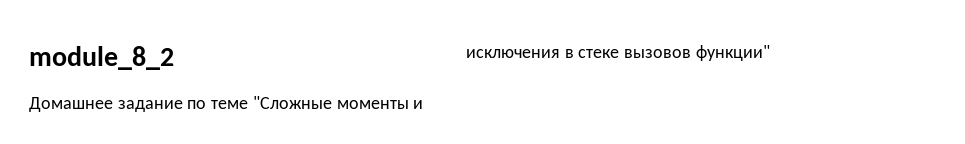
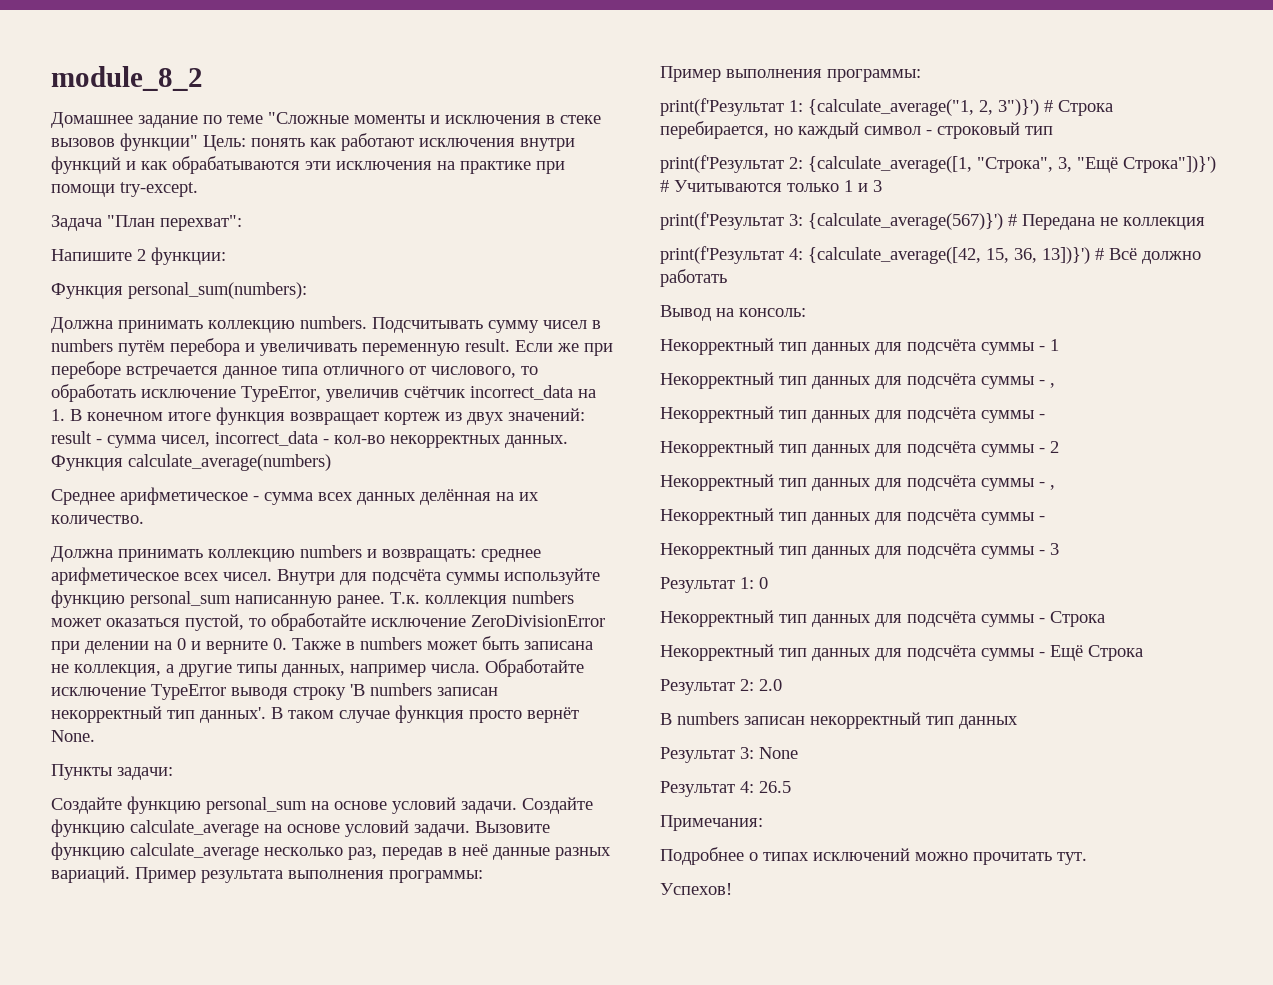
(770, 53) none -> [203,133,575,151] [51,156,565,174] [51,182,198,197] [51,215,242,231] [51,247,226,265] [51,282,307,299] [51,316,601,333] [51,338,613,356] [51,361,538,379] [51,384,596,402] [51,407,585,425] [51,431,568,448] [51,454,331,471] [51,487,539,505] [51,515,144,524] [51,545,541,562] [51,567,600,585] [51,590,574,608] [51,613,605,631] [51,636,593,654] [51,659,584,677] [51,683,498,700] [51,705,579,723] [51,730,95,742] [51,764,173,780] [51,796,593,814] [51,819,550,837] [51,842,611,860] [51,866,483,883] [660,66,921,82] [660,98,1113,116] [660,121,1053,139] [660,155,1216,173] [660,180,882,192] [660,212,1205,230] [660,246,1201,264] [660,269,727,287] [660,305,806,321] [660,338,1059,355] [660,372,1055,389] [660,406,1045,423] [660,440,1059,457] [660,474,1055,491] [660,508,1045,525] [660,542,1059,559] [660,577,768,593] [660,610,1105,627] [660,644,1143,661] [660,679,782,695] [660,712,1018,729] [660,747,798,763] [660,781,791,797] [660,815,763,831] [660,847,1087,865] [660,883,732,895] Цель: понять как работают исключения внутри функций и как обрабатываются эти исключения на практике при помощи try-except. // Задача "План перехват": // Напишите 2 функции: // Функция personal_sum(numbers): // Должна принимать коллекцию numbers. Подсчитывать сумму чисел в numbers путём перебора и увеличивать переменную result. Если же при переборе встречается данное типа отличного от числового, то обработать исключение TypeError, увеличив счётчик incorrect_data на 1. В конечном итоге функция возвращает кортеж из двух значений: result - сумма чисел, incorrect_data - кол-во некорректных данных. Функция calculate_average(numbers) // Среднее арифметическое - сумма всех данных делённая на их количество. // Должна принимать коллекцию numbers и возвращать: среднее арифметическое всех чисел. Внутри для подсчёта суммы используйте функцию personal_sum написанную ранее. Т.к. коллекция numbers может оказаться пустой, то обработайте исключение ZeroDivisionError при делении на 0 и верните 0. Также в numbers может быть записана не коллекция, а другие типы данных, например числа. Обработайте исключение TypeError выводя строку 'В numbers записан некорректный тип данных'. В таком случае функция просто вернёт None. // Пункты задачи: // Создайте функцию personal_sum на основе условий задачи. Создайте функцию calculate_average на основе условий задачи. Вызовите функцию calculate_average несколько раз, передав в неё данные разных вариаций. Пример результата выполнения программы: // Пример выполнения программы: // print(f'Результат 1: {calculate_average("1, 2, 3")}') # Строка перебирается, но каждый символ - строковый тип // print(f'Результат 2: {calculate_average([1, "Строка", 3, "Ещё Строка"])}') # Учитываются только 1 и 3 // print(f'Результат 3: {calculate_average(567)}') # Передана не коллекция // print(f'Результат 4: {calculate_average([42, 15, 36, 13])}') # Всё должно работать // Вывод на консоль: // Некорректный тип данных для подсчёта суммы - 1 // Некорректный тип данных для подсчёта суммы - , // Некорректный тип данных для подсчёта суммы - // Некорректный тип данных для подсчёта суммы - 2 // Некорректный тип данных для подсчёта суммы - , // Некорректный тип данных для подсчёта суммы - // Некорректный тип данных для подсчёта суммы - 3 // Результат 1: 0 // Некорректный тип данных для подсчёта суммы - Строка // Некорректный тип данных для подсчёта суммы - Ещё Строка // Результат 2: 2.0 // В numbers записан некорректный тип данных // Результат 3: None // Результат 4: 26.5 // Примечания: // Подробнее о типах исключений можно прочитать тут. // Успехов!

